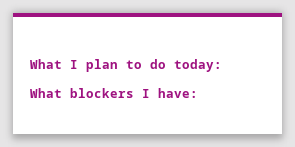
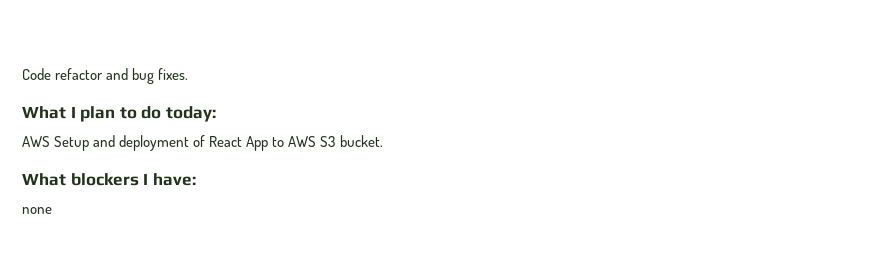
(30, 64) none -> [22,68,189,84] Code refactor and bug fixes. //
(222, 65) none -> [22,135,383,151] // AWS Setup and deployment of React App to AWS S3 bucket.
(198, 93) none -> [22,207,52,214] // none

